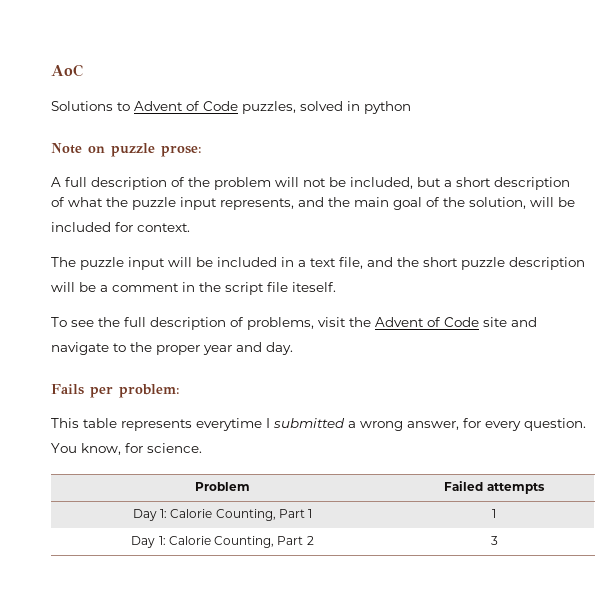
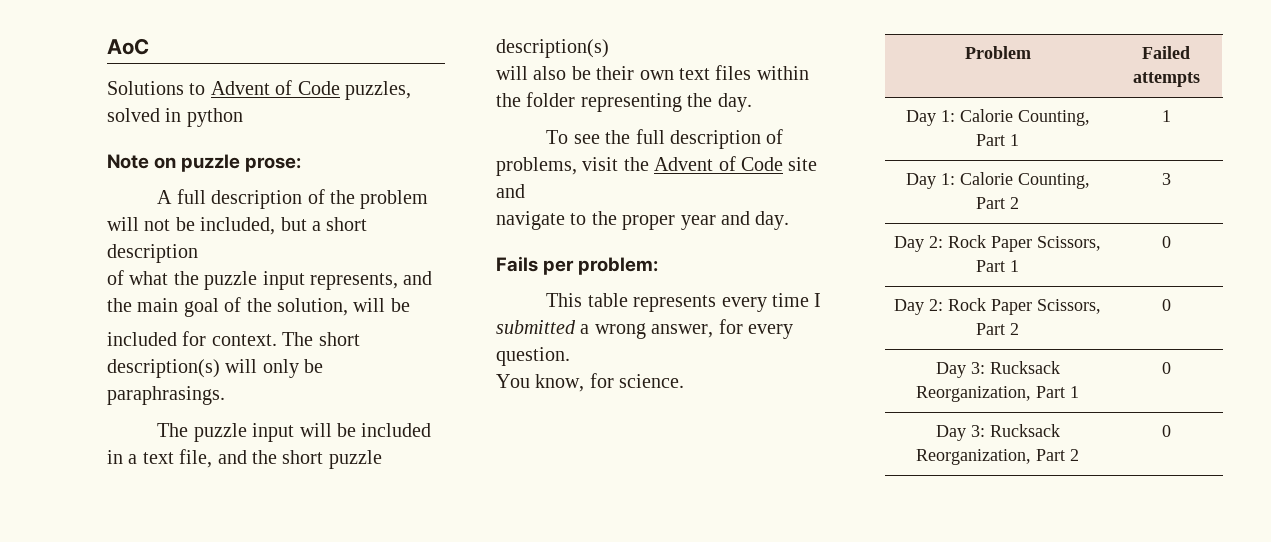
(190, 227) none -> [282,332,360,346] [107,359,324,378] [107,386,225,405] The short description(s) will only be paraphrasings.
[509,257,585,270] [51,282,336,295] description // will be a comment in the script file iteself. -> [496,39,609,58] [496,65,809,80] [496,92,752,112] description(s) // will also be their own text files within the folder representing the day.
[196,418,262,431] everytime -> [721,293,809,312] every time
(498, 540) none -> [894,235,1101,252] [976,260,1019,272] [1161,236,1171,248] [894,298,1101,315] [976,323,1019,335] [1161,299,1171,311] [935,361,1060,378] [916,386,1079,402] [1161,362,1171,374] [935,424,1060,441] [916,449,1079,465] [1161,425,1171,437] // Day 2: Rock Paper Scissors, Part 1 | 0 // Day 2: Rock Paper Scissors, Part 2 | 0 // Day 3: Rucksack Reorganization, Part 1 | 0 // Day 3: Rucksack Reorganization, Part 2 | 0

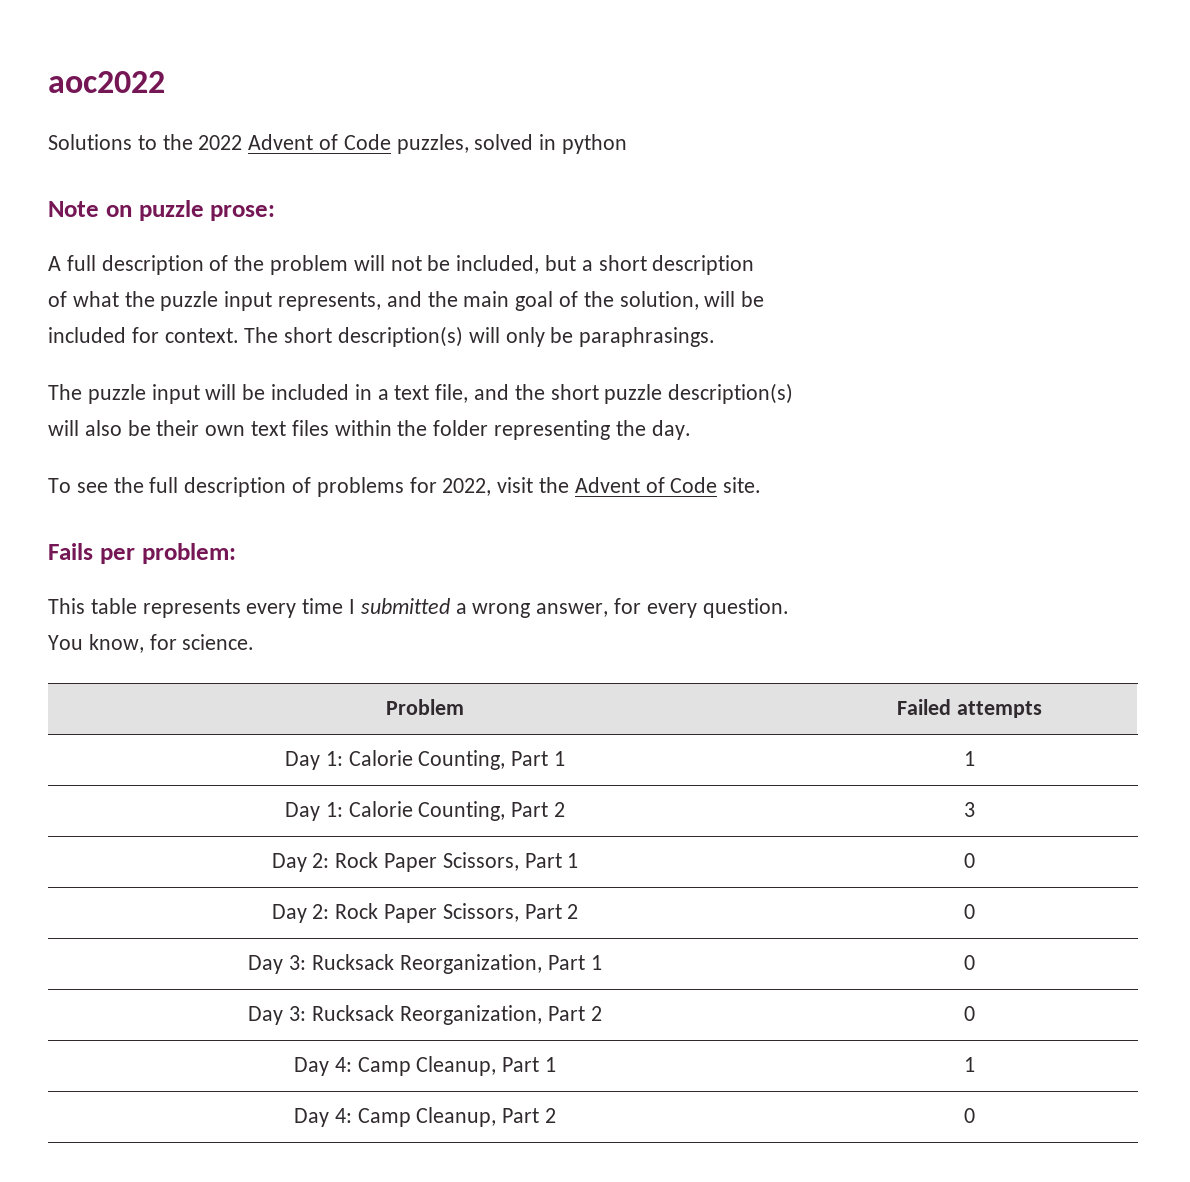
[107,38,149,55] AoC -> [48,71,165,93] aoc2022
(206, 89) none -> [162,134,243,150] the 2022
[496,157,577,176] problems, -> [316,477,492,497] problems for 2022,
[788,157,818,171] [496,184,525,198] [496,211,790,230] site and // navigate to the proper year and day. -> [723,477,762,493] site.
(1171, 431) none -> [293,1056,557,1076] [964,1057,975,1072] [293,1107,557,1127] [964,1108,975,1123] // Day 4: Camp Cleanup, Part 1 | 1 // Day 4: Camp Cleanup, Part 2 | 0

